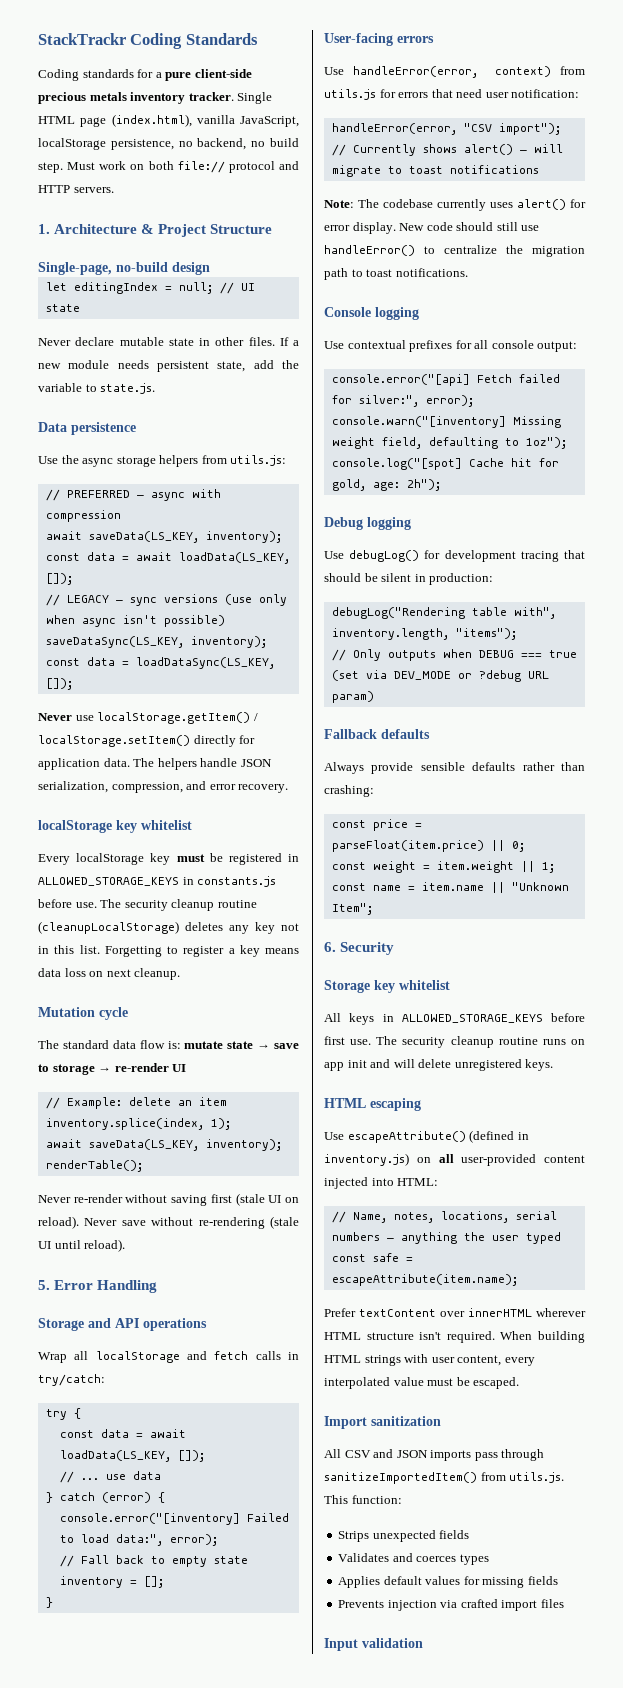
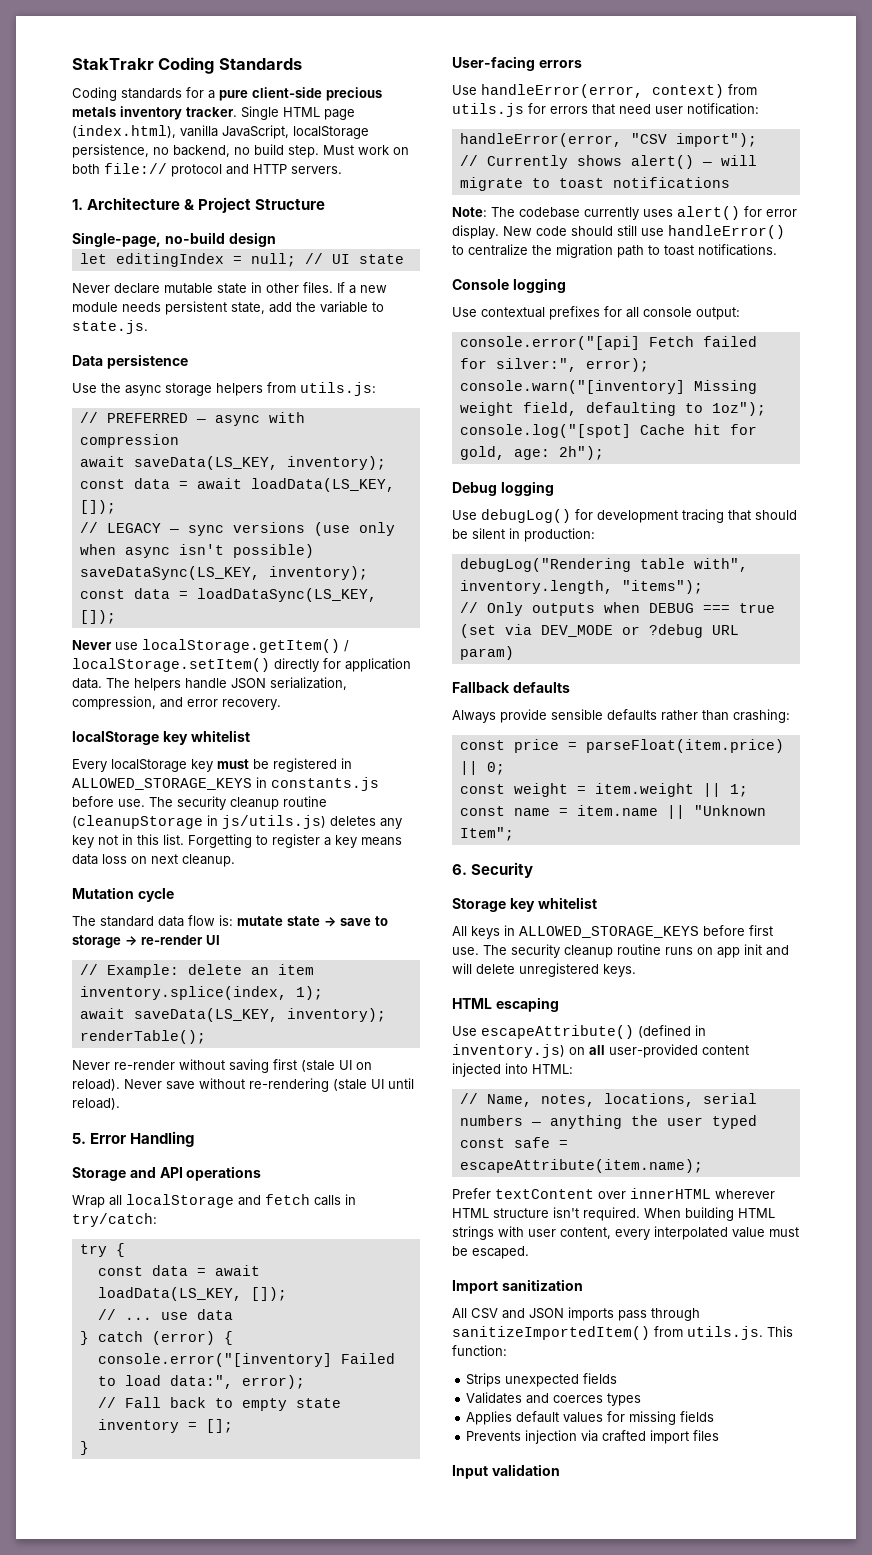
[38,33,126,45] StackTrackr -> [72,58,154,70] StakTrakr
[38,921,179,934] (cleanupLocalStorage) -> [72,815,326,829] (cleanupStorage in js/utils.js)

